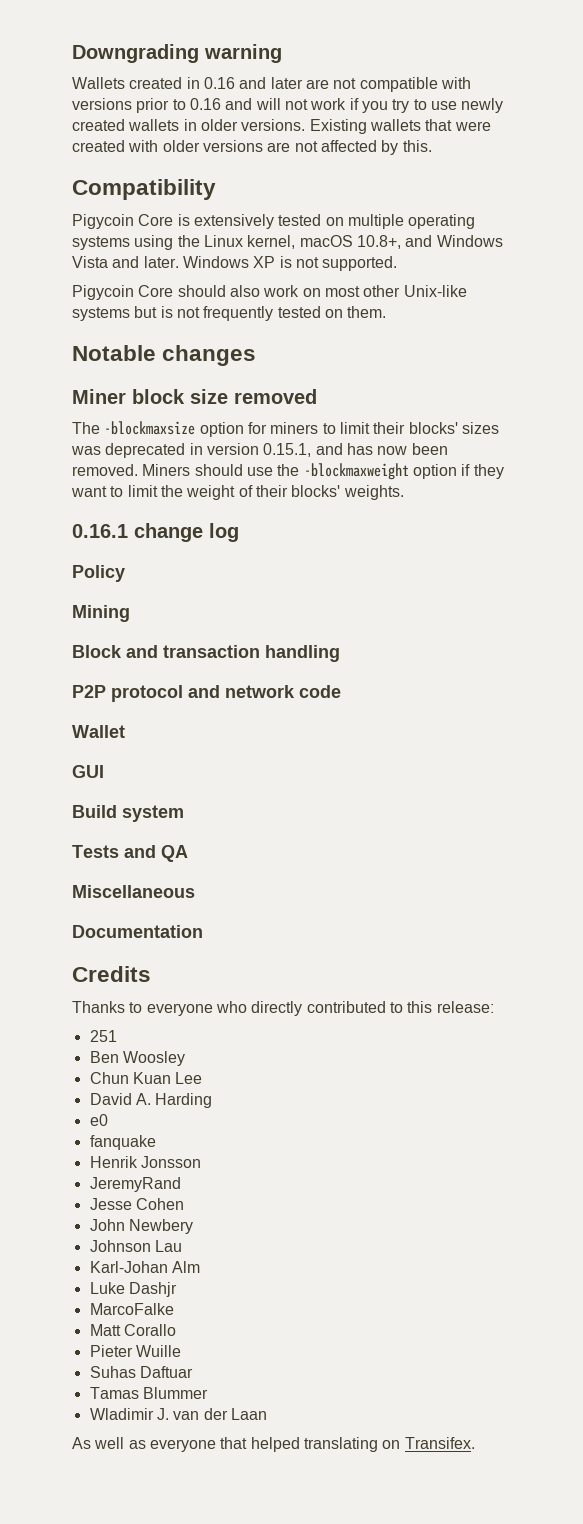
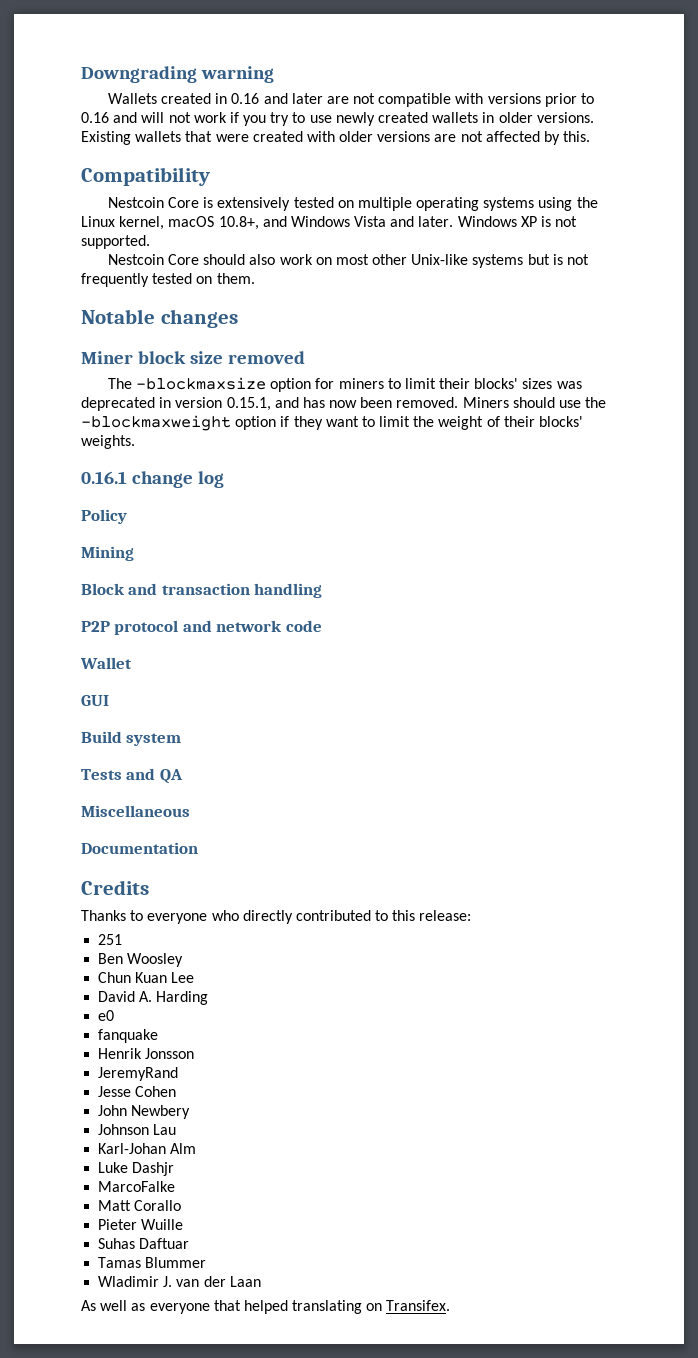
[72,214,134,229] Pigycoin -> [107,197,164,208] Nestcoin
[72,285,134,300] Pigycoin -> [107,254,164,265] Nestcoin

